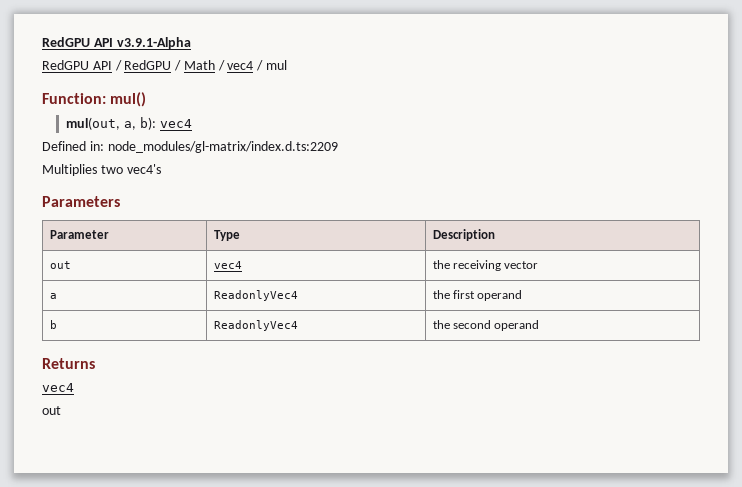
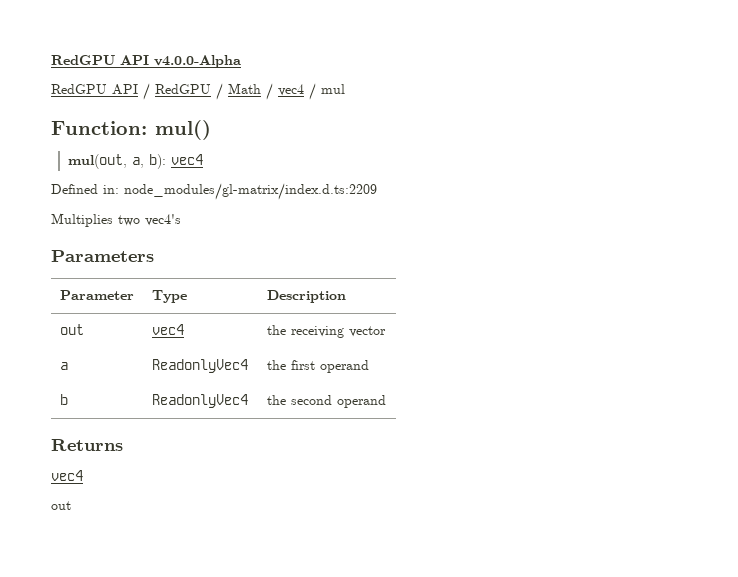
[42,37,191,49] RedGPU API v3.9.1-Alpha -> [51,55,241,68] RedGPU API v4.0.0-Alpha

